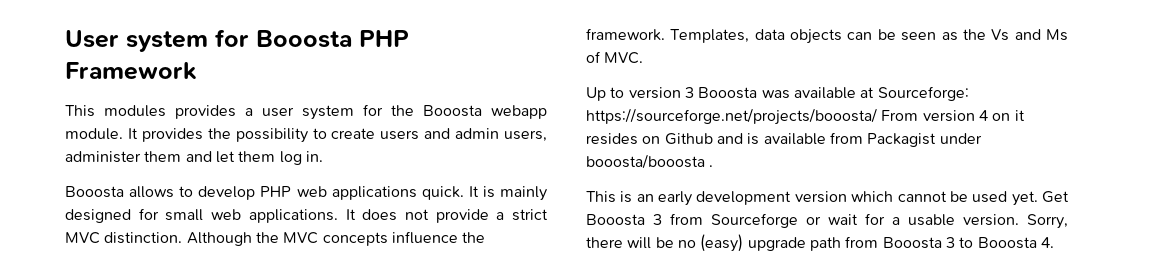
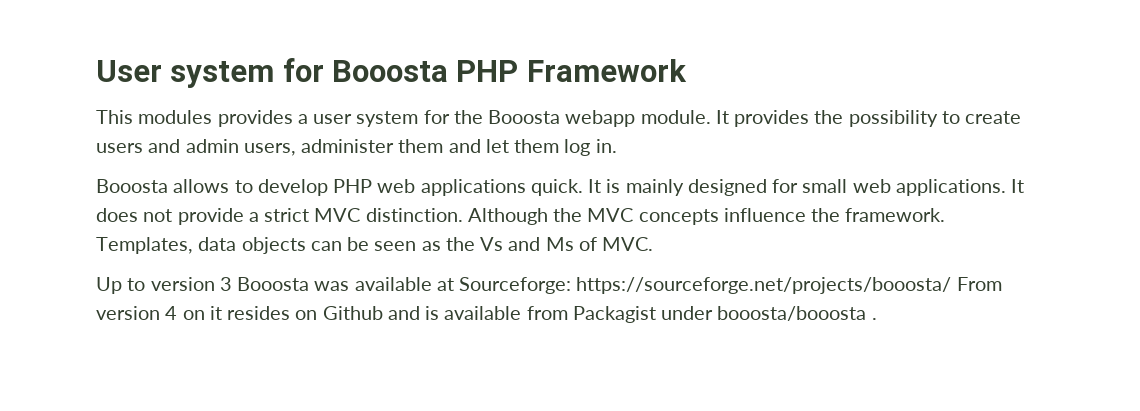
[586,191,1069,206] [586,213,1068,229] [586,234,1054,252] // This is an early development version which cannot be used yet. Get Booosta 3 from Sourceforge or wait for a usable version. Sorry, there will be no (easy) upgrade path from Booosta 3 to Booosta 4. -> (877, 319) none

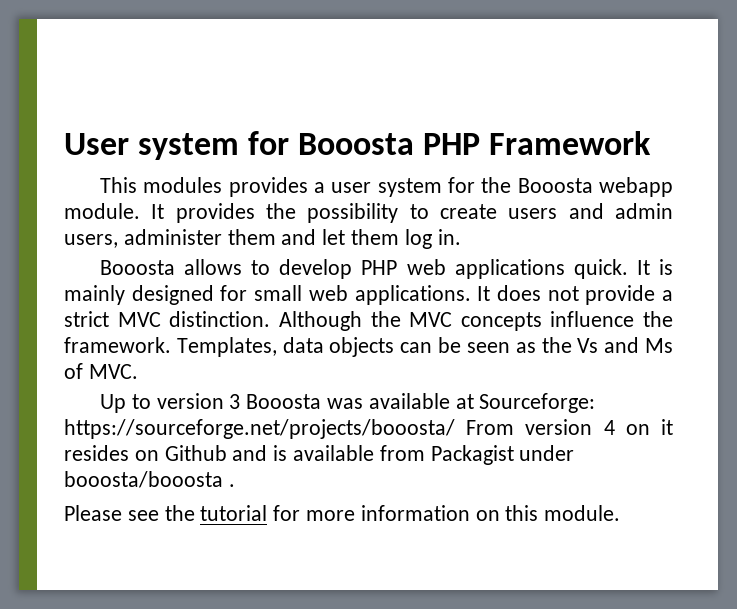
(877, 319) none -> [64,505,621,521] // Please see the tutorial for more information on this module.

